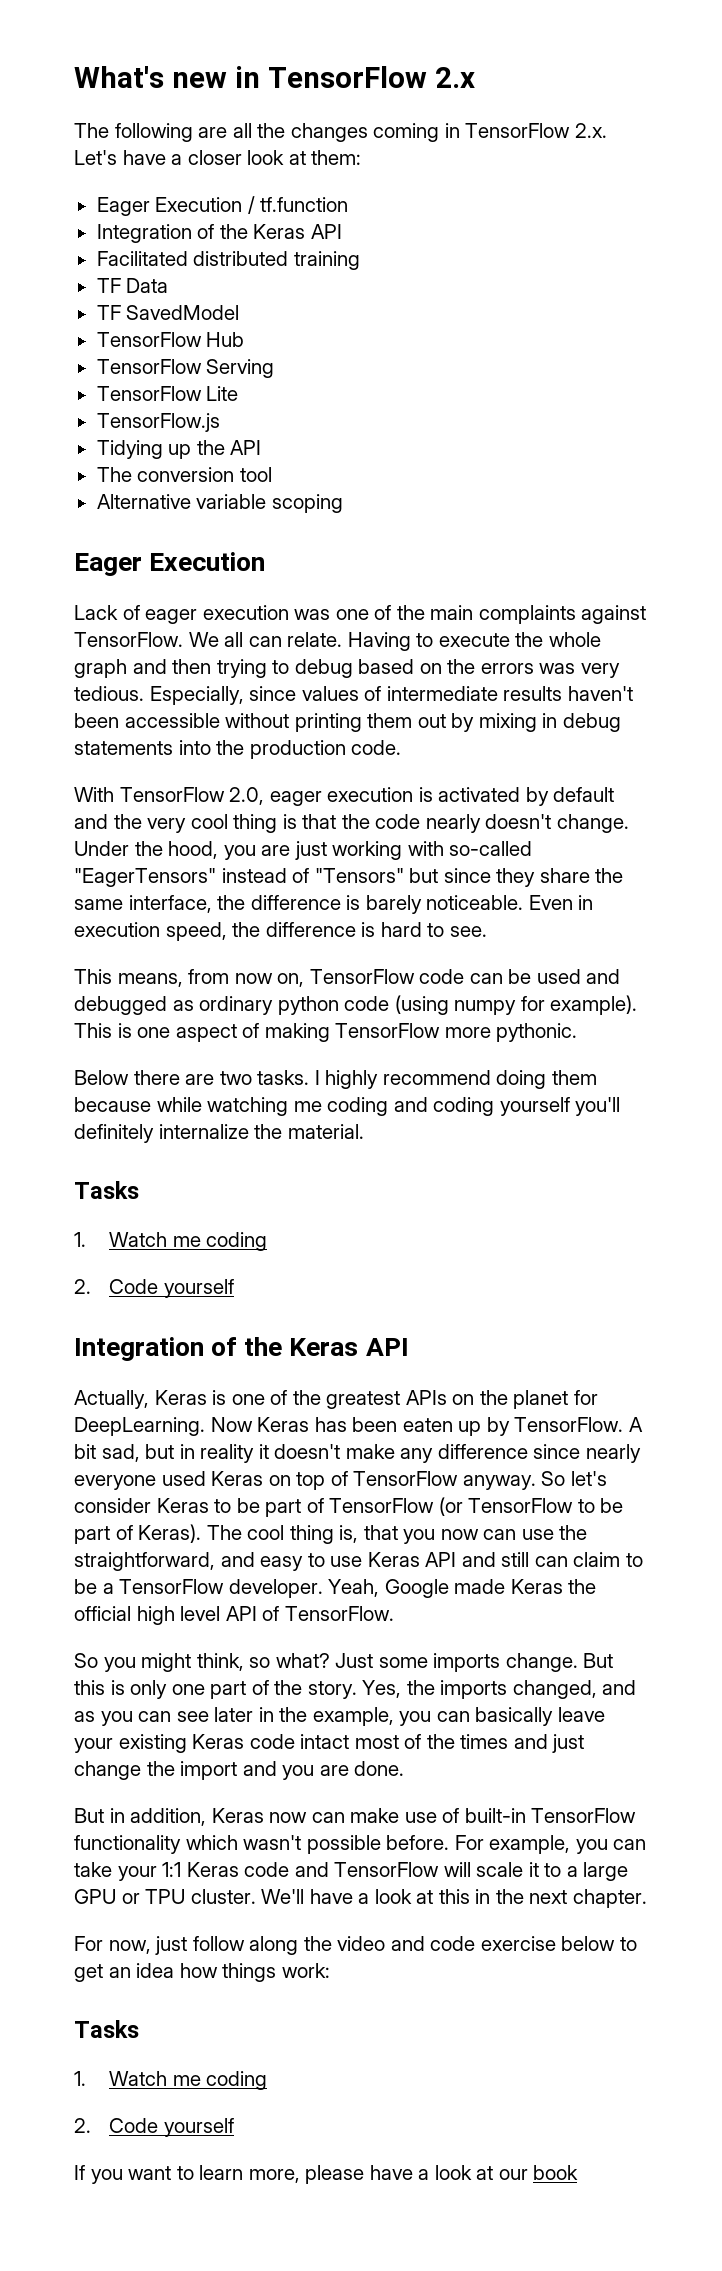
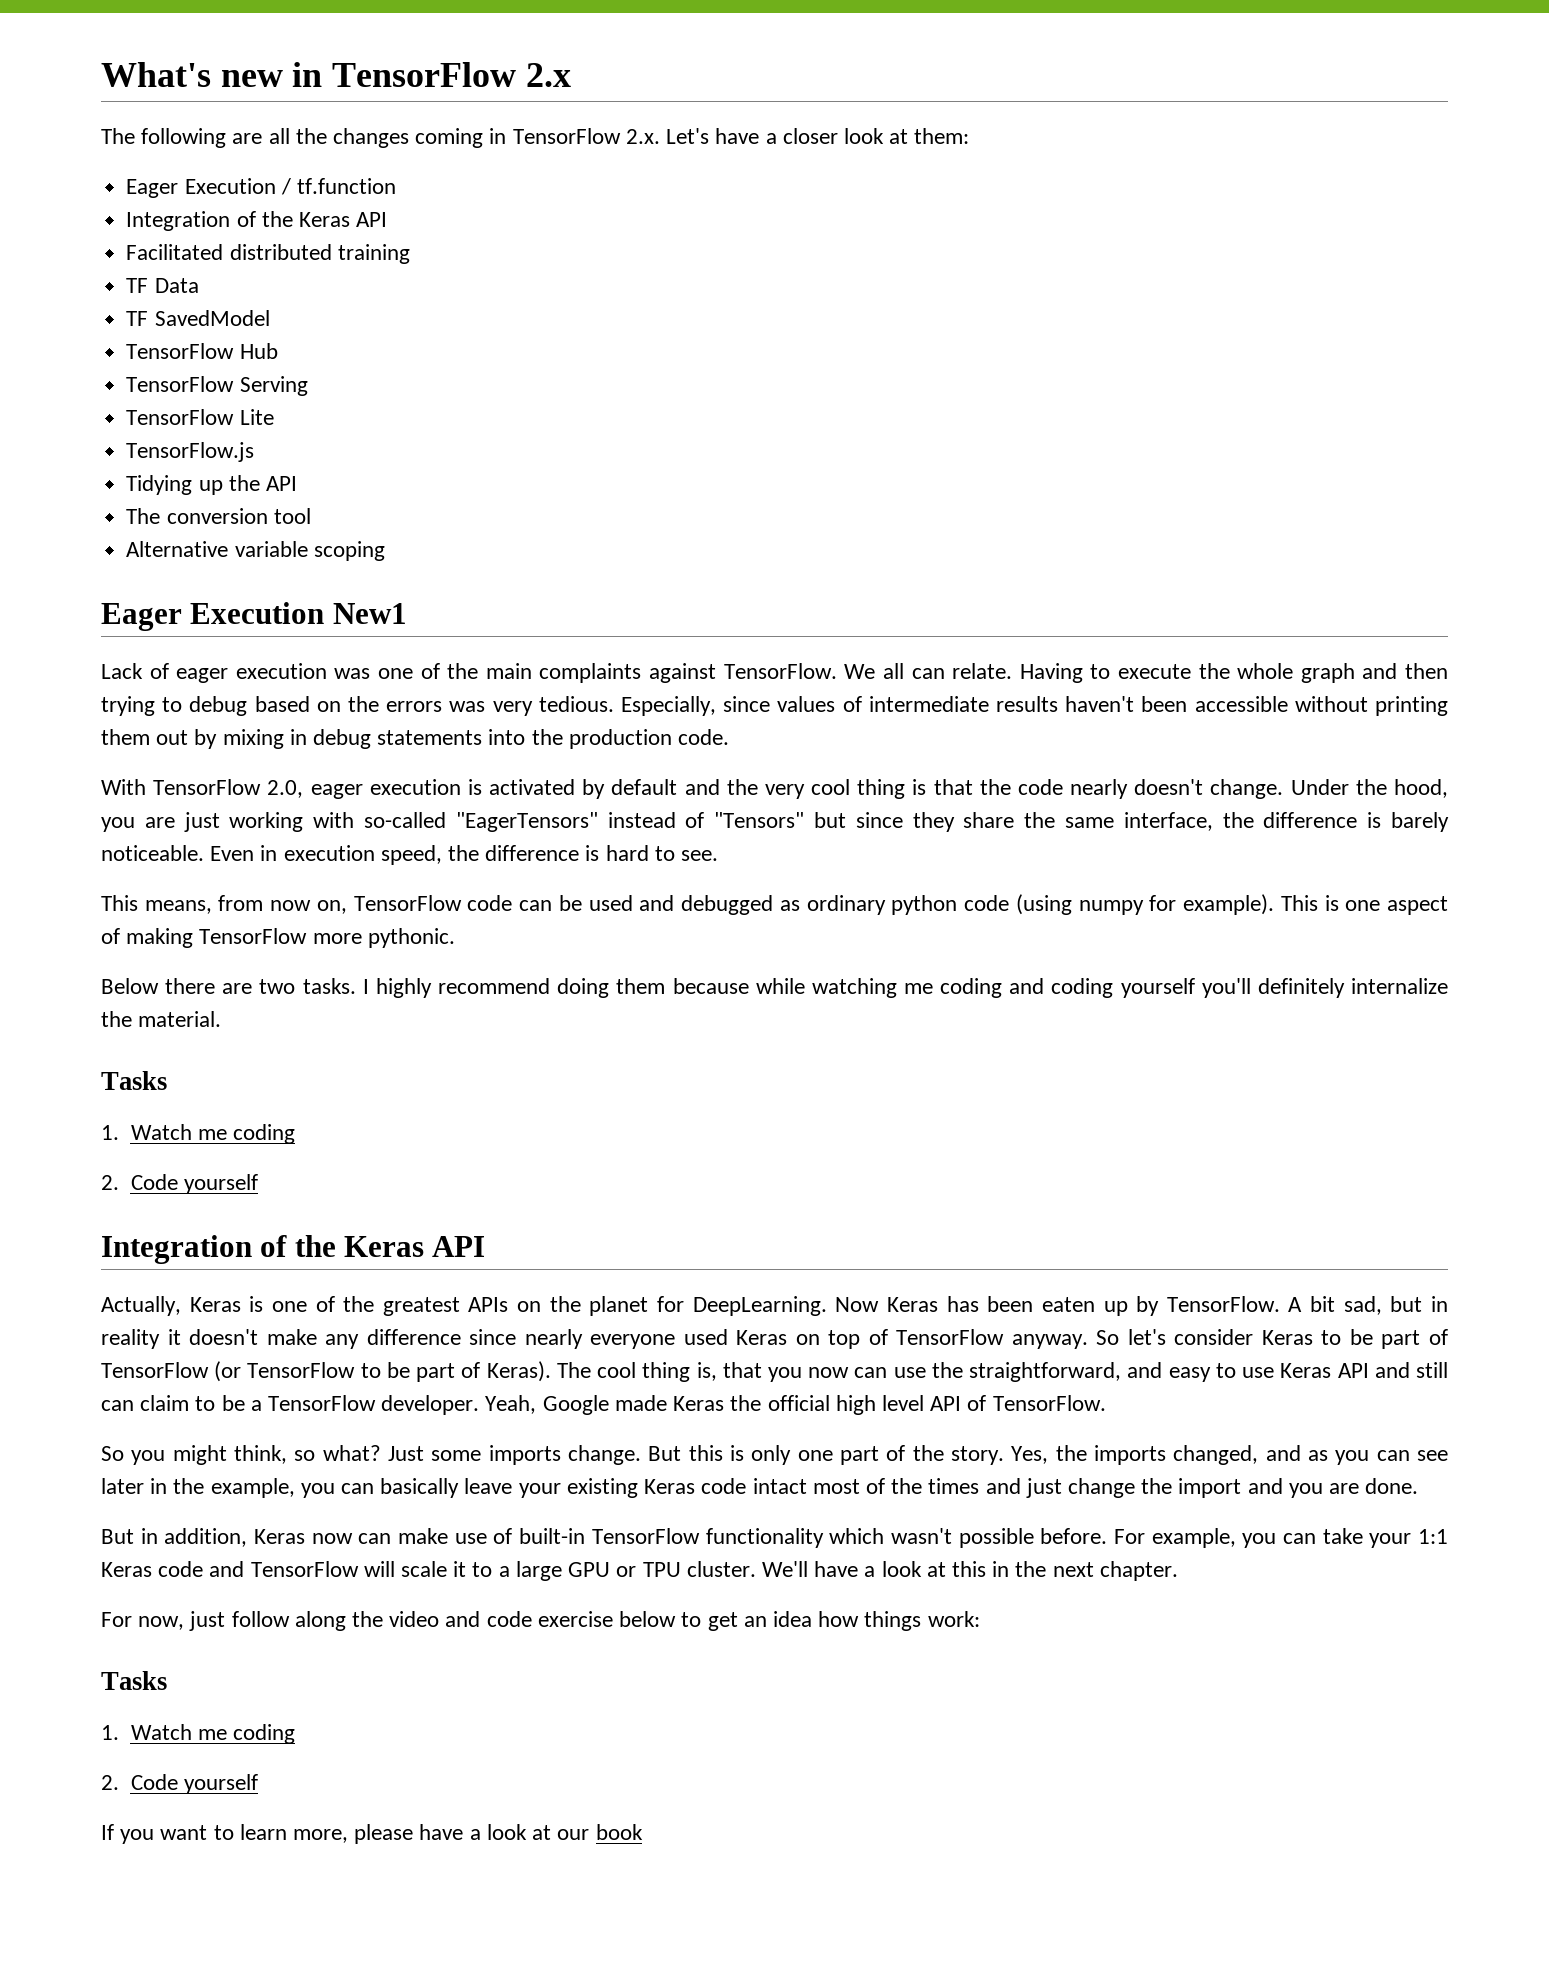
(266, 561) none -> [332,603,407,624] New1

